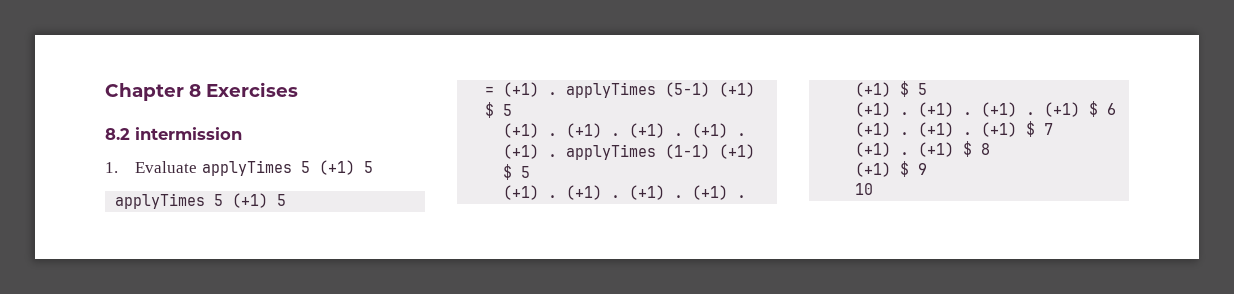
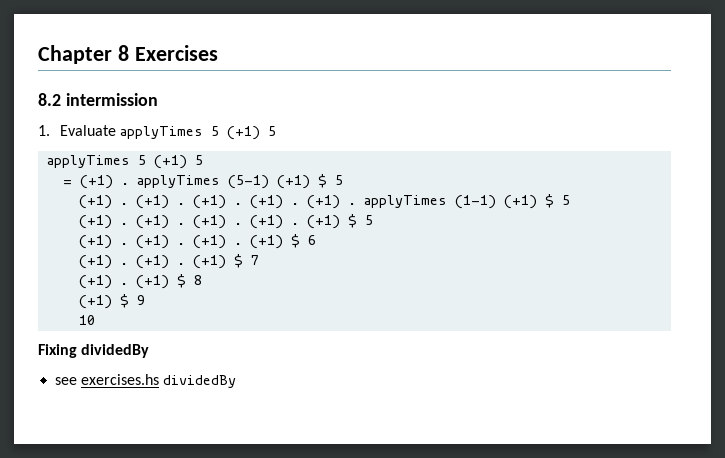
(874, 189) none -> [38,344,150,358] [55,374,237,388] // Fixing dividedBy // see exercises.hs dividedBy

